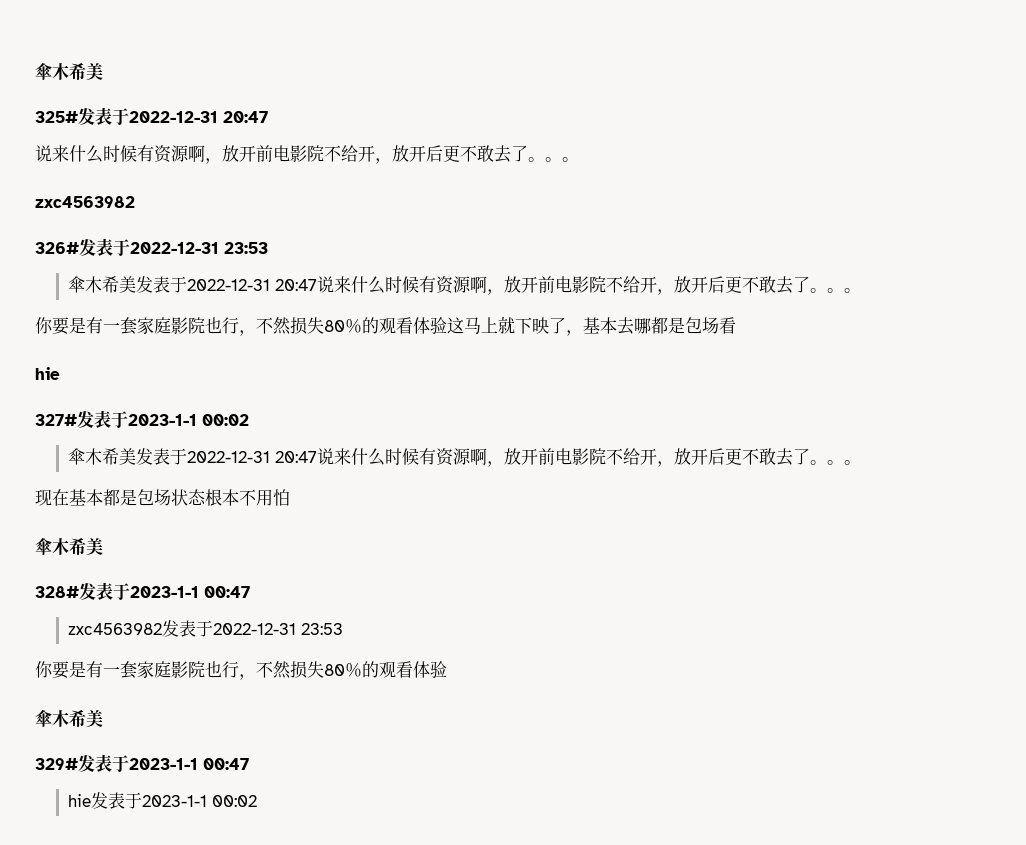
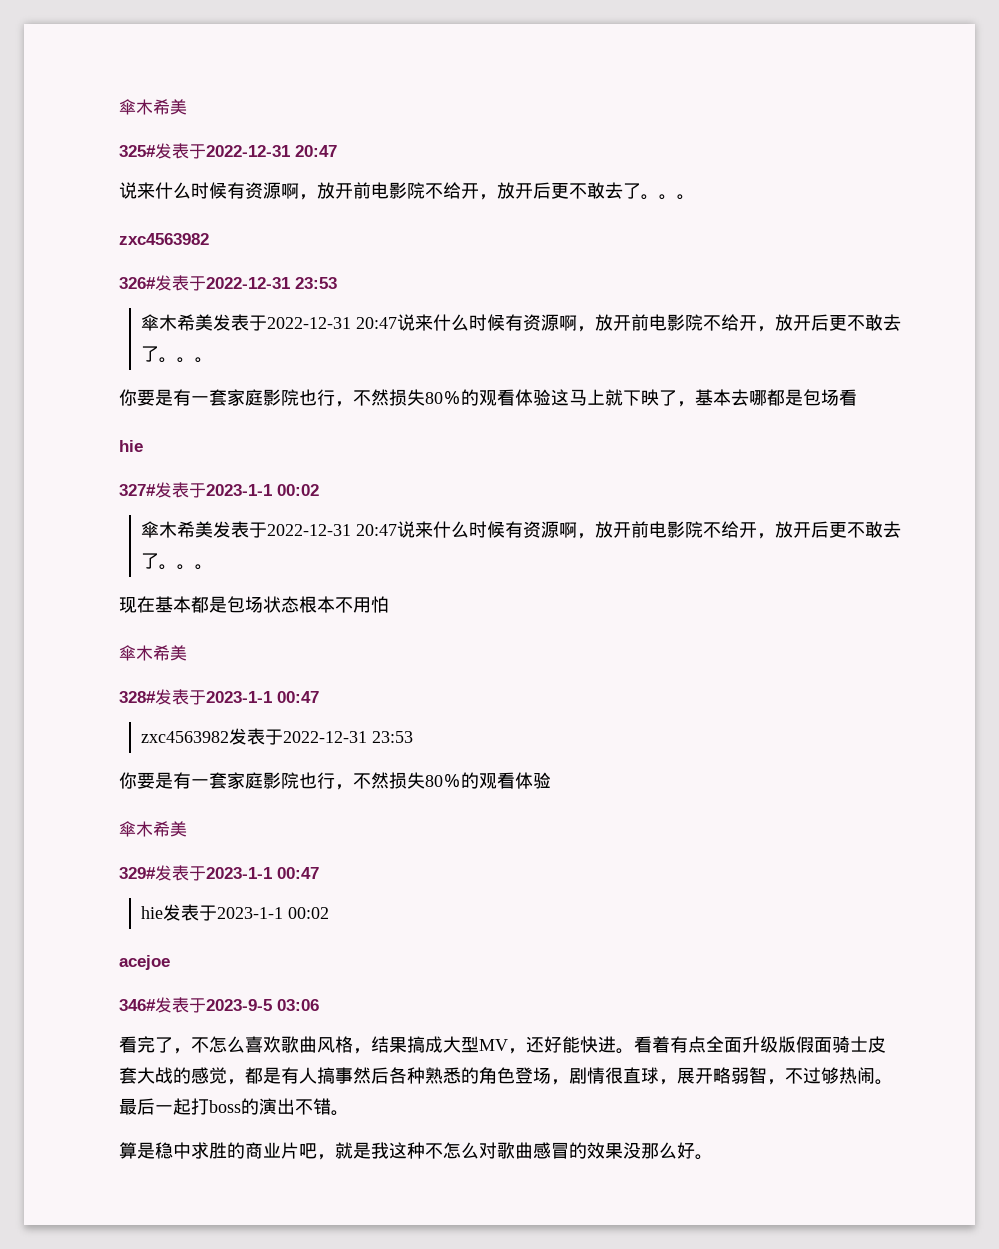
(258, 801) none -> [119,955,170,970] [119,997,319,1013] [119,1036,886,1054] [119,1067,893,1085] [119,1098,349,1116] [119,1142,713,1160] // acejoe // 346#发表于2023-9-5 03:06 // 看完了，不怎么喜欢歌曲风格，结果搞成大型MV，还好能快进。看着有点全面升级版假面骑士皮套大战的感觉，都是有人搞事然后各种熟悉的角色登场，剧情很直球，展开略弱智，不过够热闹。最后一起打boss的演出不错。 // 算是稳中求胜的商业片吧，就是我这种不怎么对歌曲感冒的效果没那么好。

